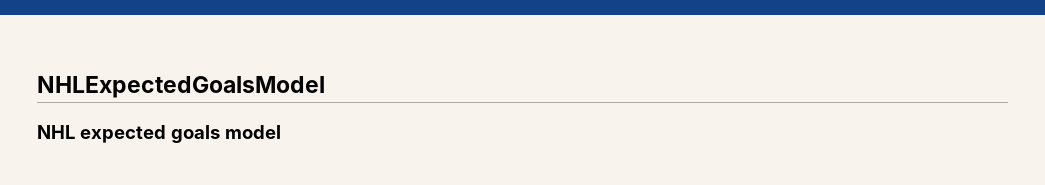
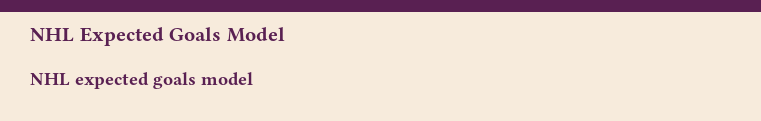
[37,76,325,98] NHLExpectedGoalsModel -> [30,27,285,46] NHL Expected Goals Model

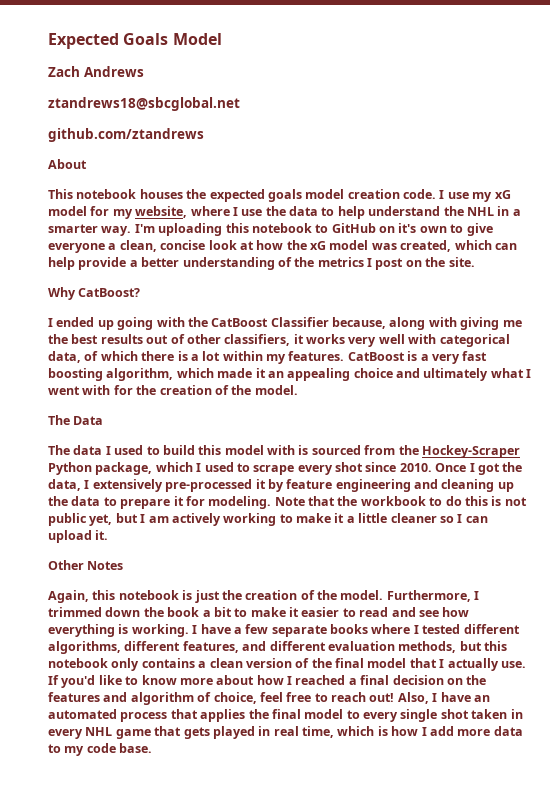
[30,28,74,42] NHL -> (48, 41) none
[30,72,253,89] NHL expected goals model -> [48,66,144,77] [48,97,240,111] [48,128,204,142] [48,159,87,169] [48,189,511,202] [48,206,521,219] [48,223,493,236] [48,240,517,253] [48,257,475,270] [48,287,141,300] [48,317,522,330] [48,334,510,347] [48,351,488,364] [48,368,532,381] [48,385,298,395] [48,415,104,425] [48,445,520,458] [48,462,523,475] [48,479,514,492] [48,496,527,509] [48,513,488,526] [48,530,109,543] [48,560,124,570] [48,590,480,603] [48,607,470,617] [48,624,520,637] [48,641,507,654] [48,658,526,671] [48,675,487,688] [48,692,490,705] [48,709,523,722] [48,726,523,739] [48,743,153,756] Zach Andrews // ztandrews18@sbcglobal.net // github.com/ztandrews // About // This notebook houses the expected goals model creation code. I use my xG model for my website, where I use the data to help understand the NHL in a smarter way. I'm uploading this notebook to GitHub on it's own to give everyone a clean, concise look at how the xG model was created, which can help provide a better understanding of the metrics I post on the site. // Why CatBoost? // I ended up going with the CatBoost Classifier because, along with giving me the best results out of other classifiers, it works very well with categorical data, of which there is a lot within my features. CatBoost is a very fast boosting algorithm, which made it an appealing choice and ultimately what I went with for the creation of the model. // The Data // The data I used to build this model with is sourced from the Hockey-Scraper Python package, which I used to scrape every shot since 2010. Once I got the data, I extensively pre-processed it by feature engineering and cleaning up the data to prepare it for modeling. Note that the workbook to do this is not public yet, but I am actively working to make it a little cleaner so I can upload it. // Other Notes // Again, this notebook is just the creation of the model. Furthermore, I trimmed down the book a bit to make it easier to read and see how everything is working. I have a few separate books where I tested different algorithms, different features, and different evaluation methods, but this notebook only contains a clean version of the final model that I actually use. If you'd like to know more about how I reached a final decision on the features and algorithm of choice, feel free to reach out! Also, I have an automated process that applies the final model to every single shot taken in every NHL game that gets played in real time, which is how I add more data to my code base.

